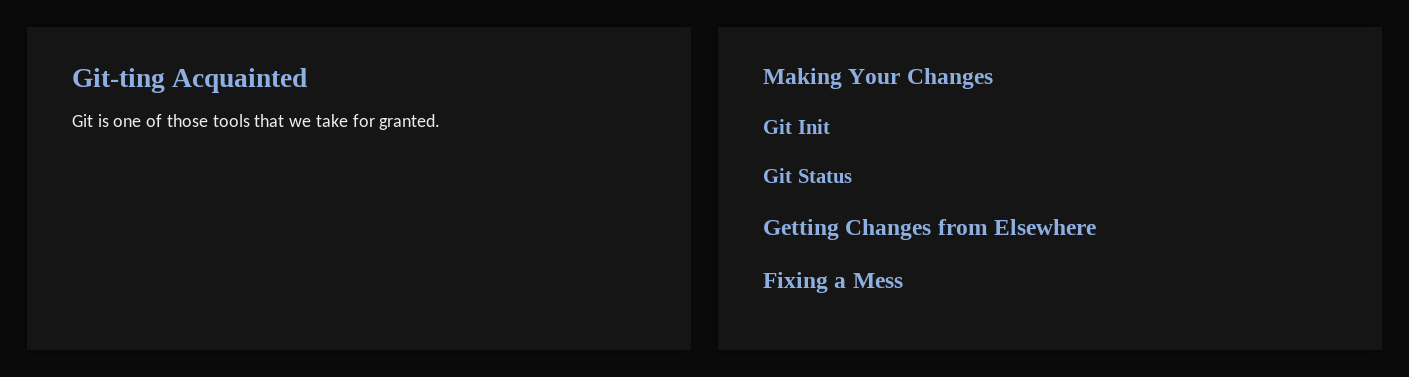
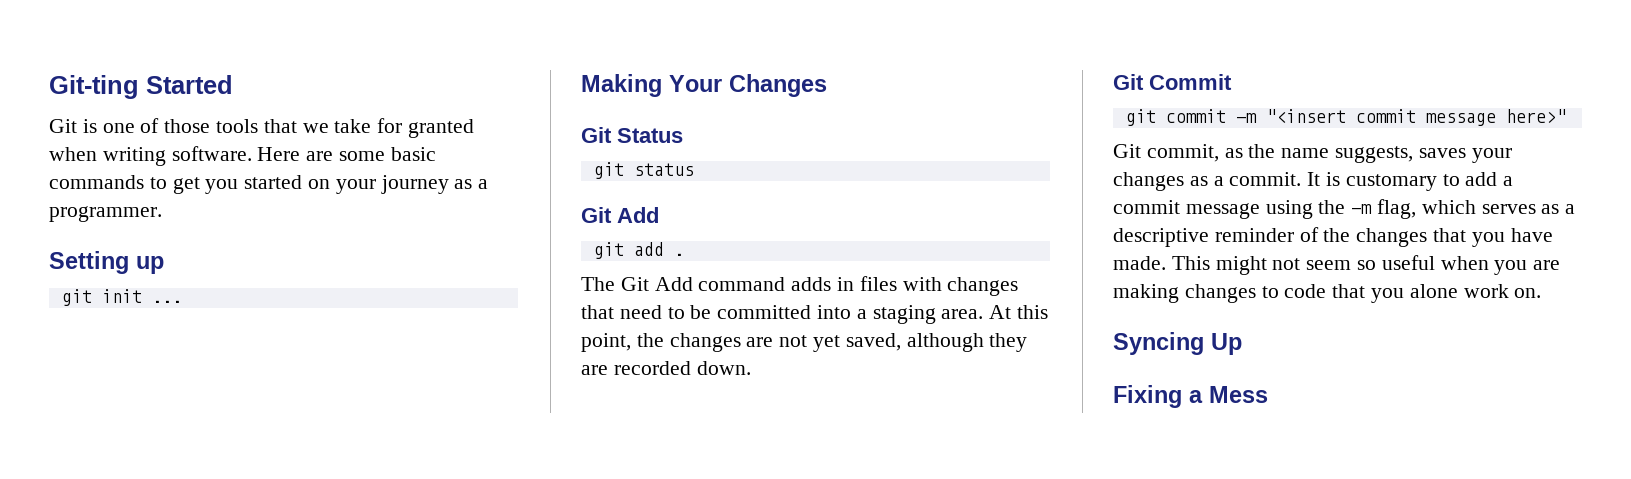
[172,68,308,93] Acquainted -> [146,75,233,94] Started
[379,114,441,130] [763,68,993,89] [763,119,830,134] [763,168,852,183] [763,219,1097,240] granted. // Making Your Changes // Git Init // Git Status // Getting Changes from Elsewhere -> [408,119,475,138] [49,146,436,166] [49,175,489,194] [49,206,162,222] [49,251,164,274] [61,289,182,306] [581,74,827,97] [581,127,683,143] [593,162,694,179] [581,207,659,223] [593,242,684,259] [581,276,1019,296] [581,305,1049,324] [581,333,1028,352] [581,361,751,375] [1113,74,1232,90] [1125,109,1566,126] [1113,144,1512,163] [1113,172,1514,191] [1113,199,1576,219] [1113,227,1553,247] [1113,255,1561,275] [1113,284,1542,303] [1113,332,1242,355] granted when writing software. Here are some basic commands to get you started on your journey as a programmer. // Setting up // git init ... // Making Your Changes // Git Status // git status // Git Add // git add . // The Git Add command adds in files with changes that need to be committed into a staging area. At this point, the changes are not yet saved, although they are recorded down. // Git Commit // git commit -m "<insert commit message here>" // Git commit, as the name suggests, saves your changes as a commit. It is customary to add a commit message using the -m flag, which serves as a descriptive reminder of the changes that you have made. This might not seem so useful when you are making changes to code that you alone work on. // Syncing Up

